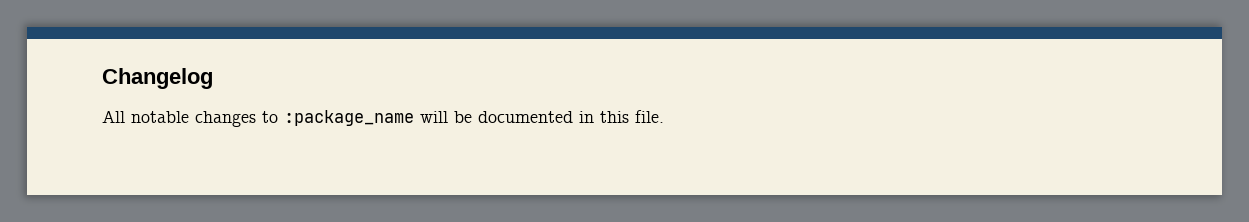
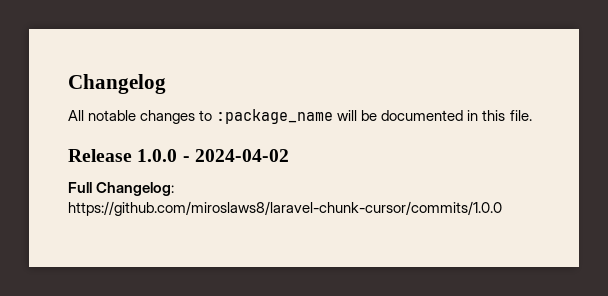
(664, 116) none -> [68,149,289,162] [68,182,175,196] [68,201,502,216] // Release 1.0.0 - 2024-04-02 // Full Changelog: https://github.com/miroslaws8/laravel-chunk-cursor/commits/1.0.0

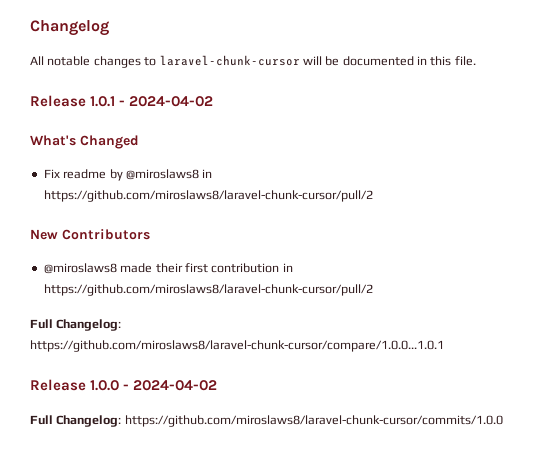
[216,109,334,124] :package_name -> [159,55,300,66] laravel-chunk-cursor
(532, 115) none -> [30,95,214,107] [30,135,139,149] [43,169,213,181] [43,190,373,202] [30,229,150,240] [43,263,293,274] [43,284,373,296] [30,319,122,331] [30,340,444,352] // Release 1.0.1 - 2024-04-02 // What's Changed // Fix readme by @miroslaws8 in https://github.com/miroslaws8/laravel-chunk-cursor/pull/2 // New Contributors // @miroslaws8 made their first contribution in https://github.com/miroslaws8/laravel-chunk-cursor/pull/2 // Full Changelog: https://github.com/miroslaws8/laravel-chunk-cursor/compare/1.0.0...1.0.1

